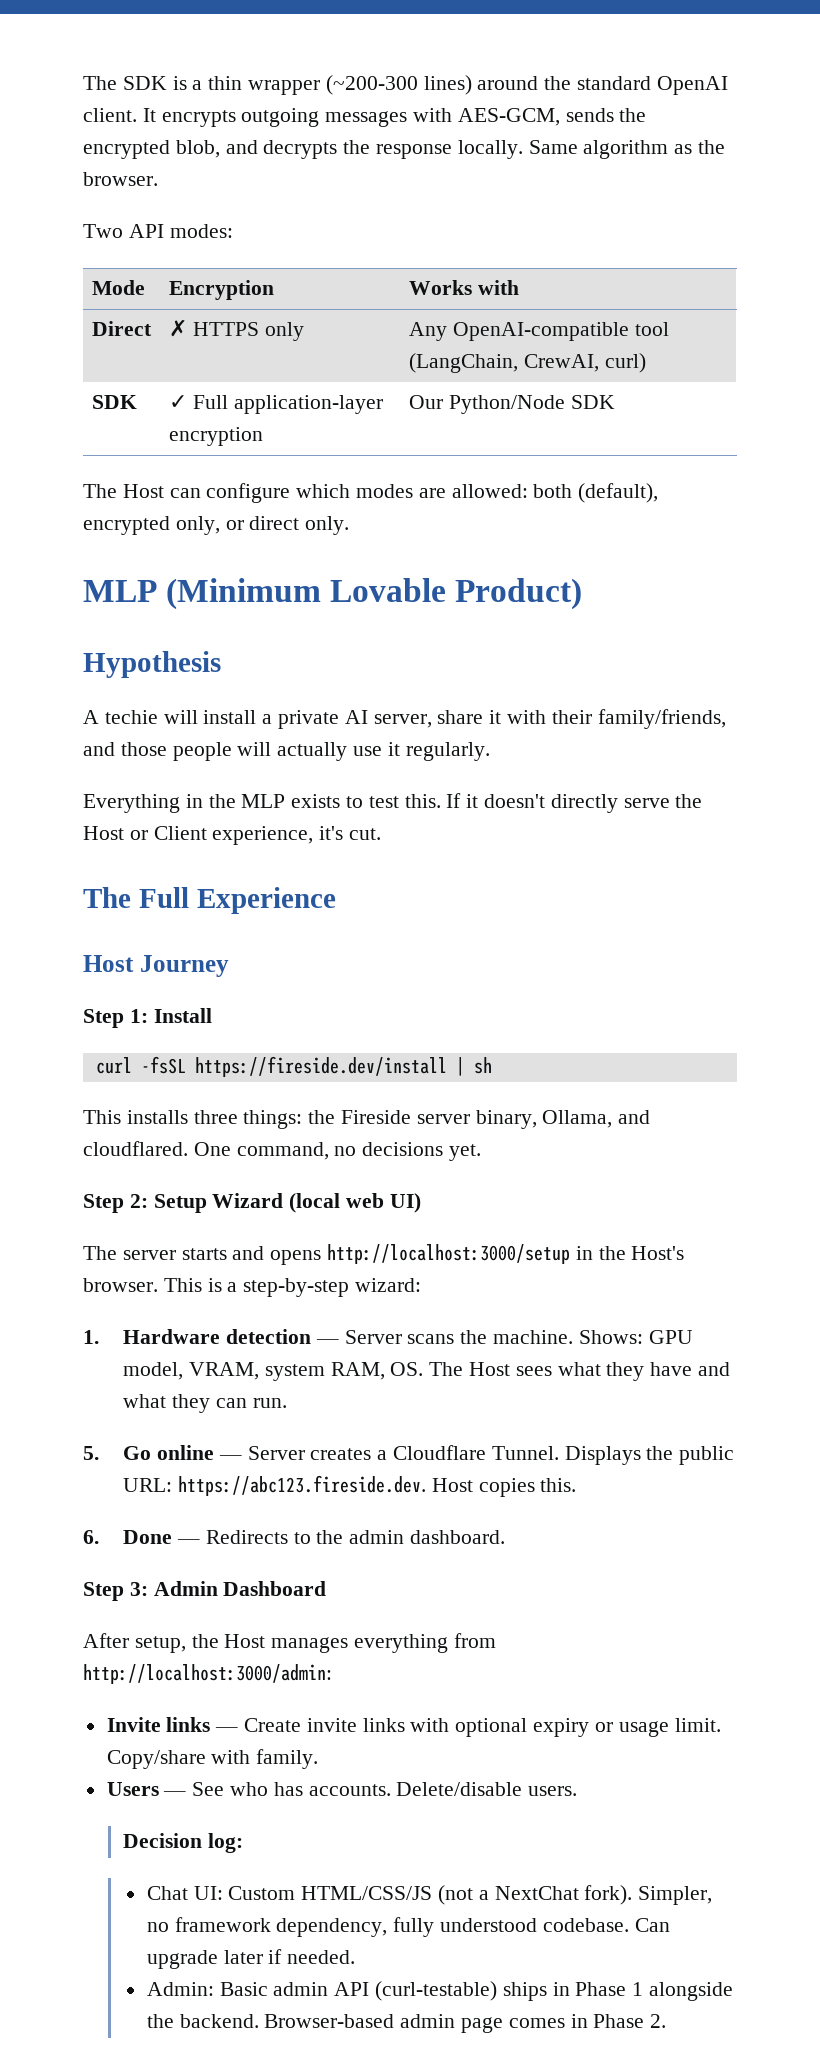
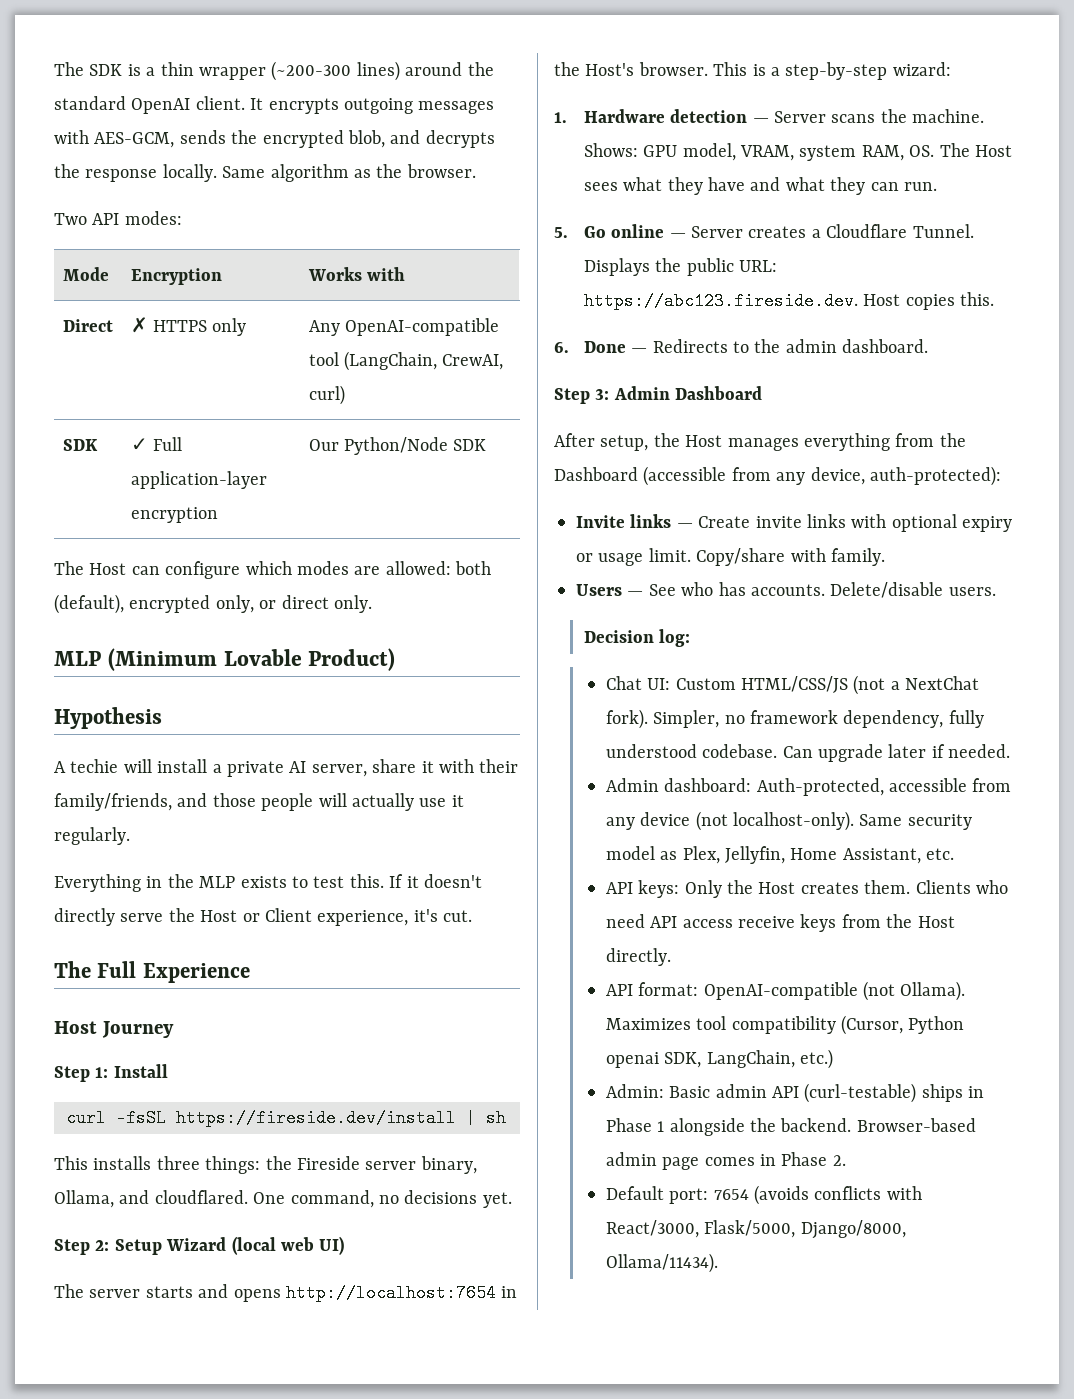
[327,1244,571,1264] http://localhost:3000/setup -> [286,1284,496,1302] http://localhost:7654
[83,1664,332,1684] http://localhost:3000/admin: -> [939,433,966,447] [554,466,1001,486] the Dashboard (accessible from any device, auth-protected):
(356, 1957) none -> [605,778,1012,796] [605,811,972,831] [605,846,955,864] [605,880,1009,898] [605,914,955,932] [605,948,671,966] [605,981,966,1001] [605,1015,965,1035] [605,1049,834,1069] // Admin dashboard: Auth-protected, accessible from any device (not localhost-only). Same security model as Plex, Jellyfin, Home Assistant, etc. // API keys: Only the Host creates them. Clients who need API access receive keys from the Host directly. // API format: OpenAI-compatible (not Ollama). Maximizes tool compatibility (Cursor, Python openai SDK, LangChain, etc.)
(667, 2021) none -> [605,1185,922,1205] [605,1220,906,1239] [605,1253,718,1273] // Default port: 7654 (avoids conflicts with React/3000, Flask/5000, Django/8000, Ollama/11434).

